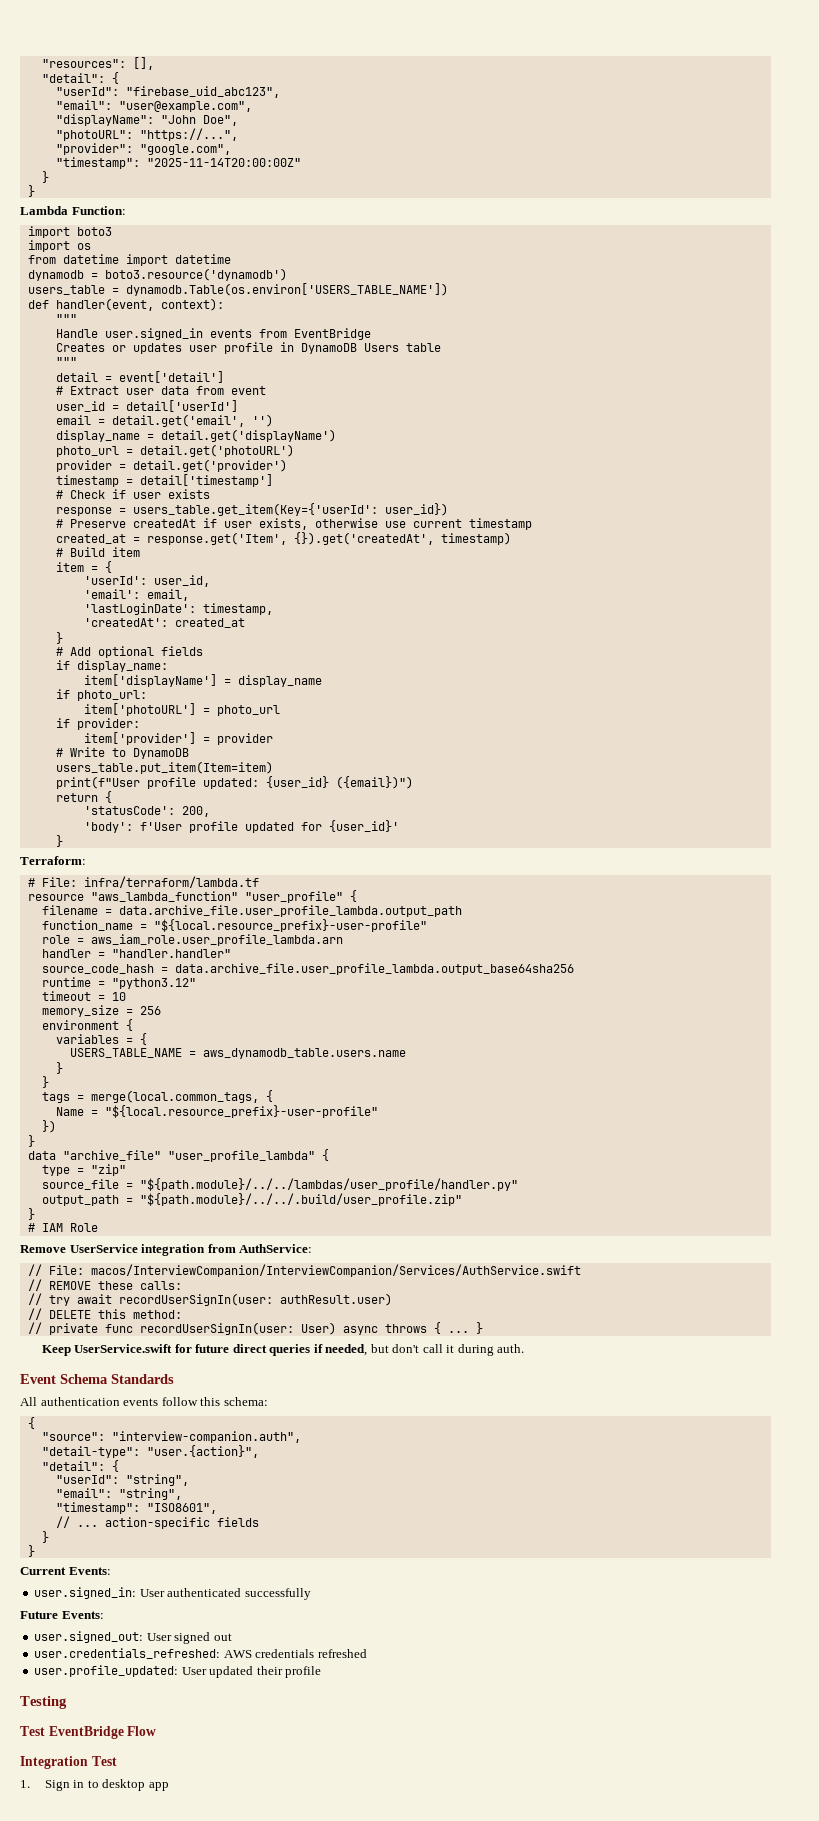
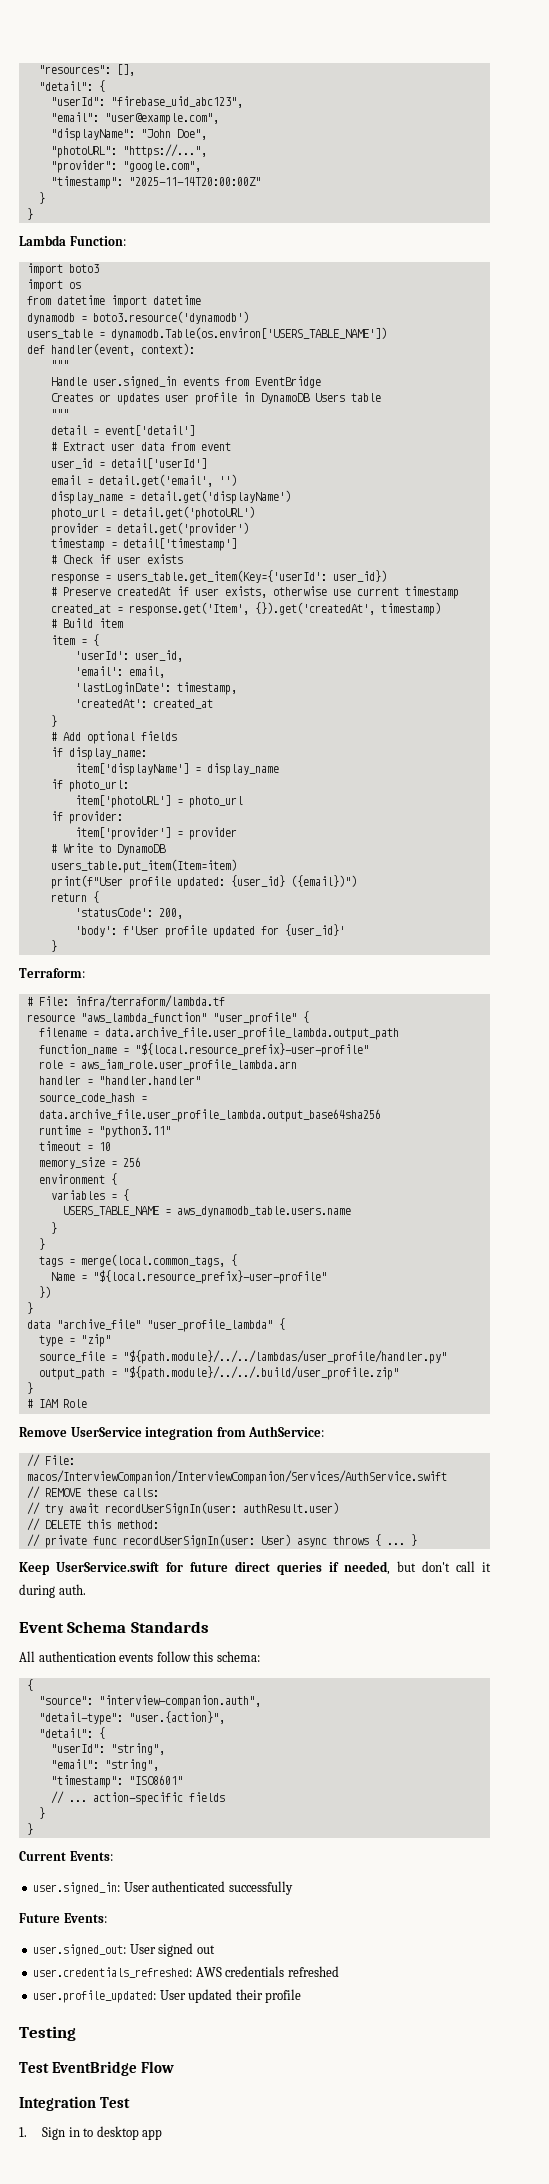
[111,978,196,989] "python3.12" -> [98,1126,171,1138] "python3.11"
[146,1503,217,1514] "ISO8601", -> [128,1775,183,1785] "ISO8601"

